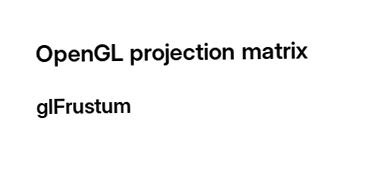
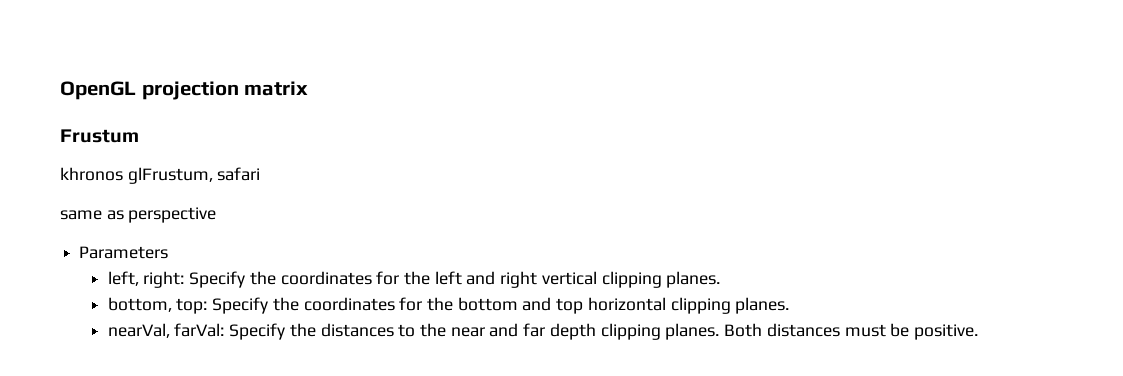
[36,97,132,119] glFrustum -> [60,129,139,143] [60,167,261,184] [60,207,217,223] [79,246,169,259] [107,271,721,288] [107,297,790,314] [107,323,979,340] Frustum // khronos glFrustum, safari // same as perspective // Parameters // left, right: Specify the coordinates for the left and right vertical clipping planes. // bottom, top: Specify the coordinates for the bottom and top horizontal clipping planes. // nearVal, farVal: Specify the distances to the near and far depth clipping planes. Both distances must be positive.

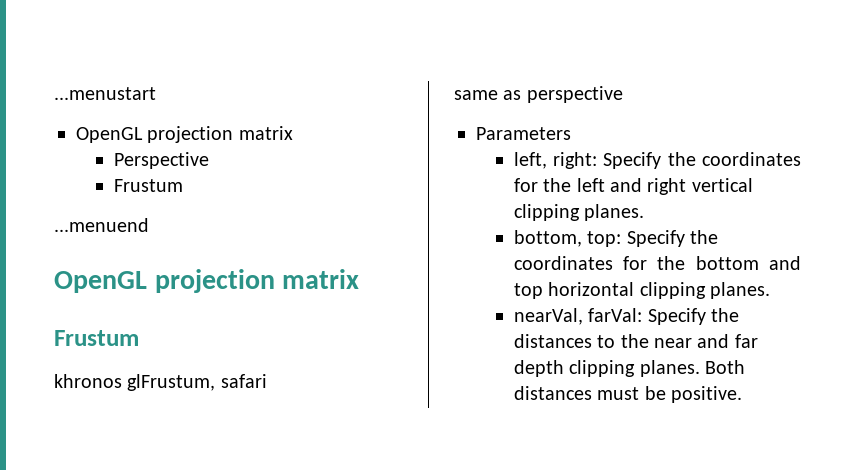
(60, 90) none -> [54,87,156,100] [76,126,293,143] [113,152,209,169] [113,179,183,192] [54,218,149,232] ...menustart // OpenGL projection matrix // Perspective // Frustum // ...menuend //

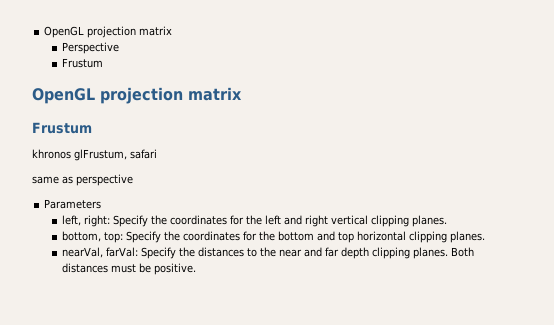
[54,87,156,100] ...menustart // -> (44, 32) none
[54,218,149,232] // ...menuend -> (103, 63) none

